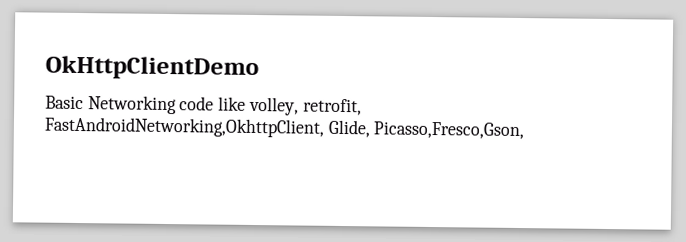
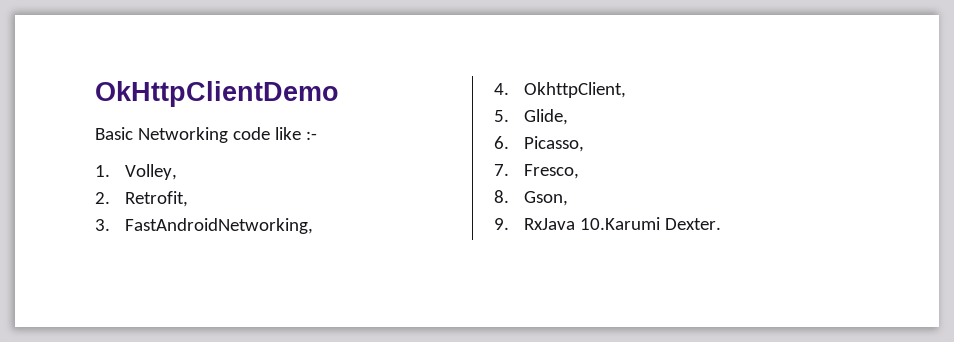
[248,96,362,116] [44,116,525,140] volley, retrofit, FastAndroidNetworking,OkhttpClient, Glide, Picasso,Fresco,Gson, -> [305,131,317,140] [95,164,178,180] [95,191,189,207] [95,218,314,234] [494,82,627,98] [494,109,569,125] [494,136,585,152] [494,164,580,179] [494,190,569,206] [494,217,722,230] :- // 1. Volley, // 2. Retrofit, // 3. FastAndroidNetworking, // 4. OkhttpClient, // 5. Glide, // 6. Picasso, // 7. Fresco, // 8. Gson, // 9. RxJava 10.Karumi Dexter.

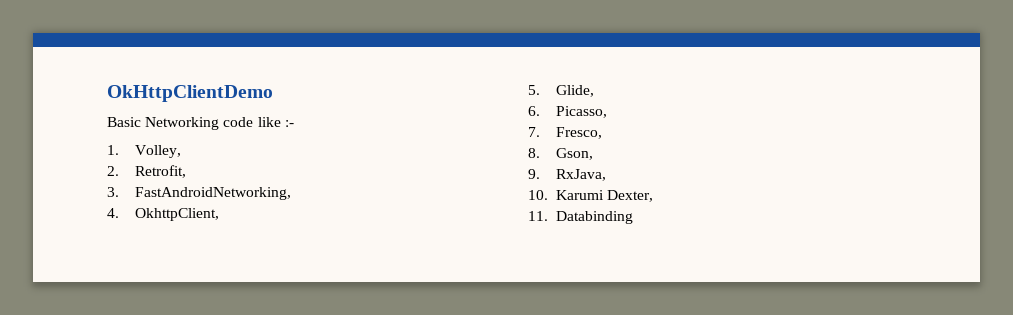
[524,217,722,230] RxJava 10.Karumi Dexter. -> [555,169,606,181] [528,190,653,202] [528,211,633,224] RxJava, // 10. Karumi Dexter, // 11. Databinding

